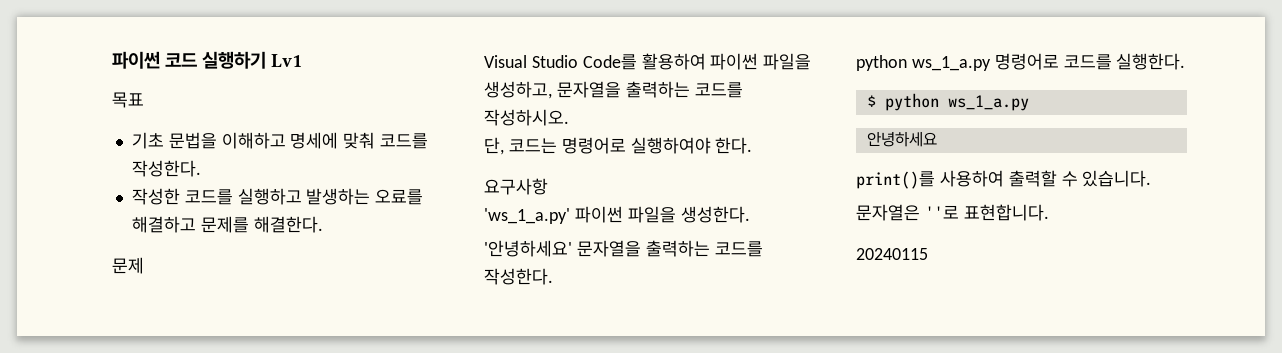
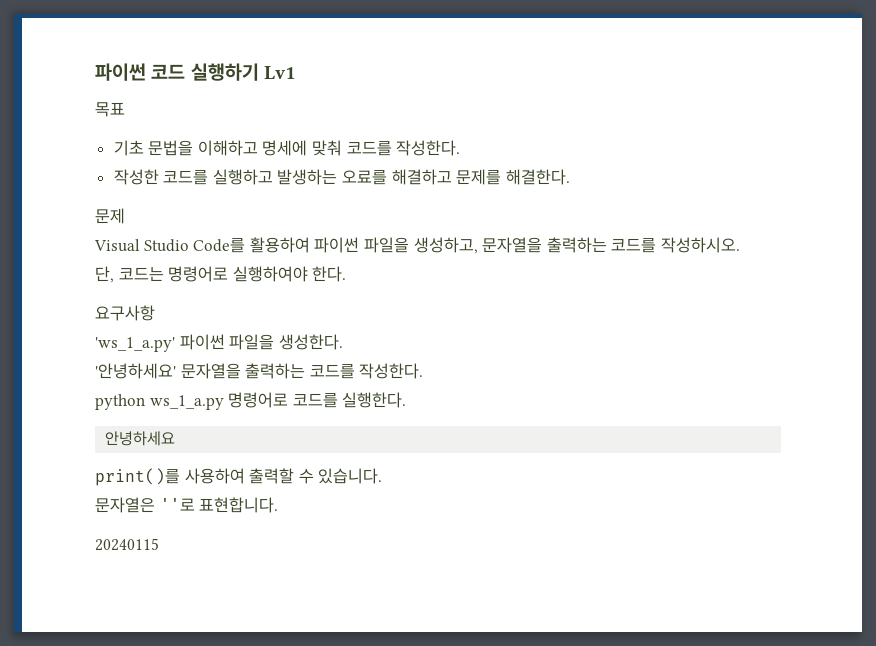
[866,93,1029,111] // $ python ws_1_a.py -> (407, 400) none

